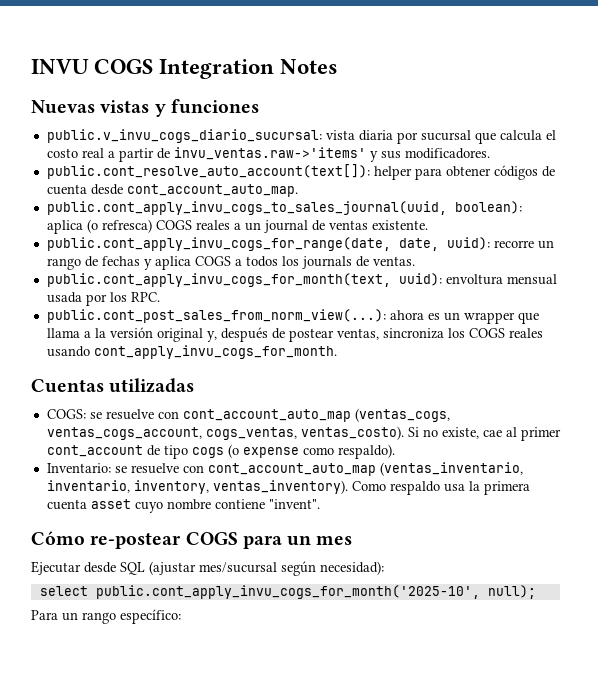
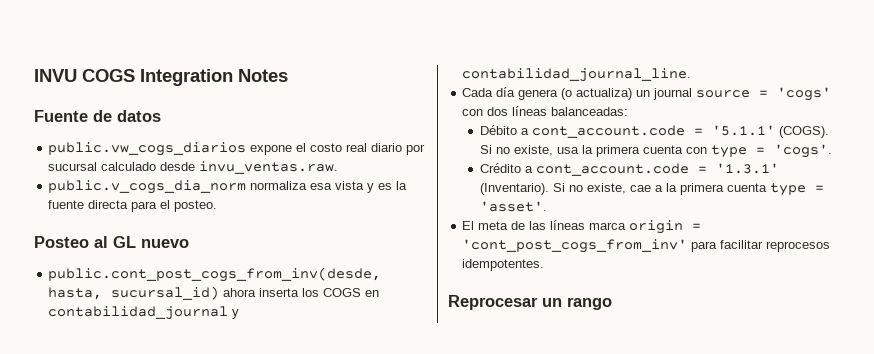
[31,99,259,117] [46,129,556,144] [46,147,490,162] [46,164,555,180] [46,184,298,197] [46,201,522,215] [46,219,428,234] [46,237,554,251] [46,256,415,270] [46,273,557,287] [46,292,160,306] [46,309,539,324] [46,327,543,342] [46,345,337,359] [31,378,195,393] [46,408,450,422] [46,426,561,441] [46,444,395,459] [46,462,523,476] [46,480,530,495] [46,499,320,513] [31,531,353,549] [31,561,384,576] [39,585,536,599] [31,609,181,624] Nuevas vistas y funciones // public.v_invu_cogs_diario_sucursal: vista diaria por sucursal que calcula el costo real a partir de invu_ventas.raw->'items' y sus modificadores. // public.cont_resolve_auto_account(text[]): helper para obtener códigos de cuenta desde cont_account_auto_map. // public.cont_apply_invu_cogs_to_sales_journal(uuid, boolean): aplica (o refresca) COGS reales a un journal de ventas existente. // public.cont_apply_invu_cogs_for_range(date, date, uuid): recorre un rango de fechas y aplica COGS a todos los journals de ventas. // public.cont_apply_invu_cogs_for_month(text, uuid): envoltura mensual usada por los RPC. // public.cont_post_sales_from_norm_view(...): ahora es un wrapper que llama a la versión original y, después de postear ventas, sincroniza los COGS reales usando cont_apply_invu_cogs_for_month. // Cuentas utilizadas // COGS: se resuelve con cont_account_auto_map (ventas_cogs, ventas_cogs_account, cogs_ventas, ventas_costo). Si no existe, cae al primer cont_account de tipo cogs (o expense como respaldo). // Inventario: se resuelve con cont_account_auto_map (ventas_inventario, inventario, inventory, ventas_inventory). Como respaldo usa la primera cuenta asset cuyo nombre contiene "invent". // Cómo re-postear COGS para un mes // Ejecutar desde SQL (ajustar mes/sucursal según necesidad): // select public.cont_apply_invu_cogs_for_month('2025-10', null); // Para un rango específico: -> [34,110,161,122] [48,142,426,156] [48,161,339,174] [48,180,408,194] [48,200,218,212] [34,236,189,248] [48,267,382,282] [48,286,380,300] [48,306,240,320] [462,68,692,82] [462,87,832,101] [462,106,629,116] [479,125,829,138] [479,144,832,158] [479,163,779,176] [479,183,824,196] [479,201,547,212] [462,220,702,234] [462,239,831,253] [462,259,545,271] [448,295,612,310] Fuente de datos // public.vw_cogs_diarios expone el costo real diario por sucursal calculado desde invu_ventas.raw. // public.v_cogs_dia_norm normaliza esa vista y es la fuente directa para el posteo. // Posteo al GL nuevo // public.cont_post_cogs_from_inv(desde, hasta, sucursal_id) ahora inserta los COGS en contabilidad_journal y contabilidad_journal_line. // Cada día genera (o actualiza) un journal source = 'cogs' con dos líneas balanceadas: // Débito a cont_account.code = '5.1.1' (COGS). Si no existe, usa la primera cuenta con type = 'cogs'. // Crédito a cont_account.code = '1.3.1' (Inventario). Si no existe, cae a la primera cuenta type = 'asset'. // El meta de las líneas marca origin = 'cont_post_cogs_from_inv' para facilitar reprocesos idempotentes. // Reprocesar un rango

